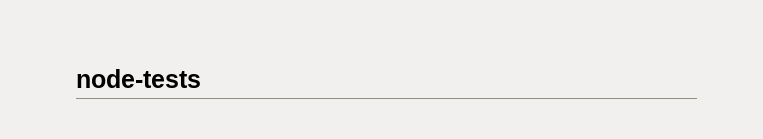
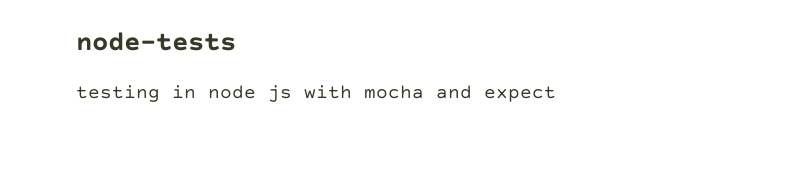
(201, 78) none -> [76,85,556,102] // testing in node js with mocha and expect

